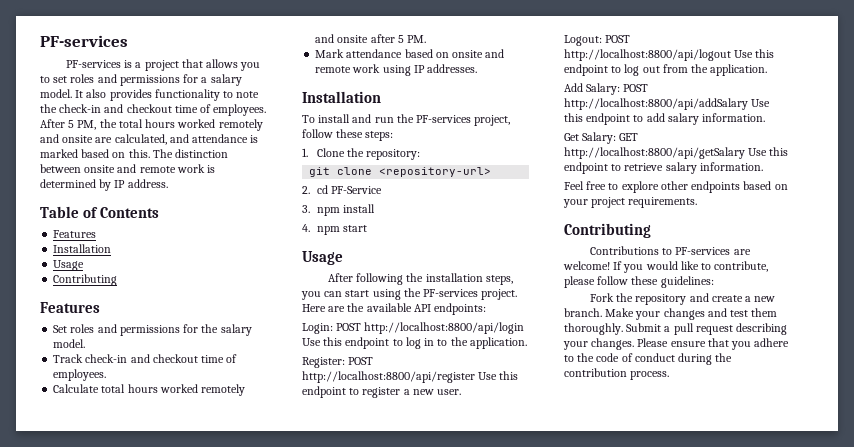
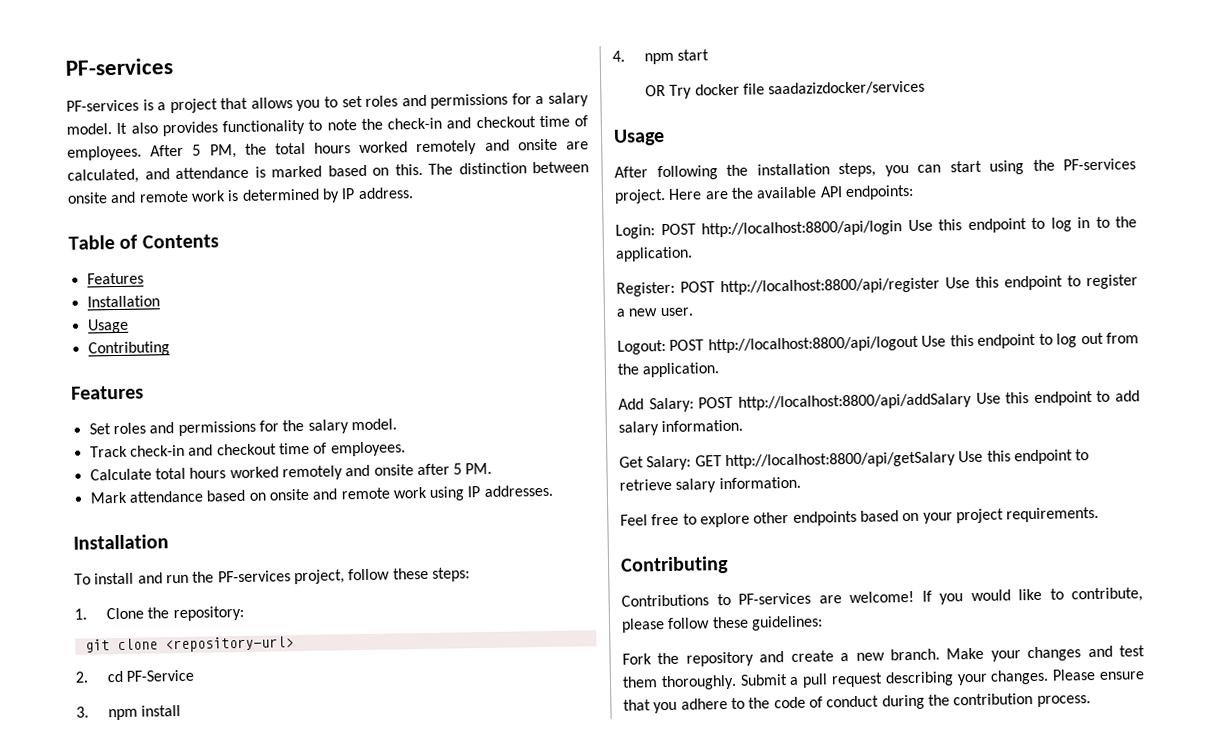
(367, 228) none -> [644,80,926,99] // OR Try docker file saadazizdocker/services

